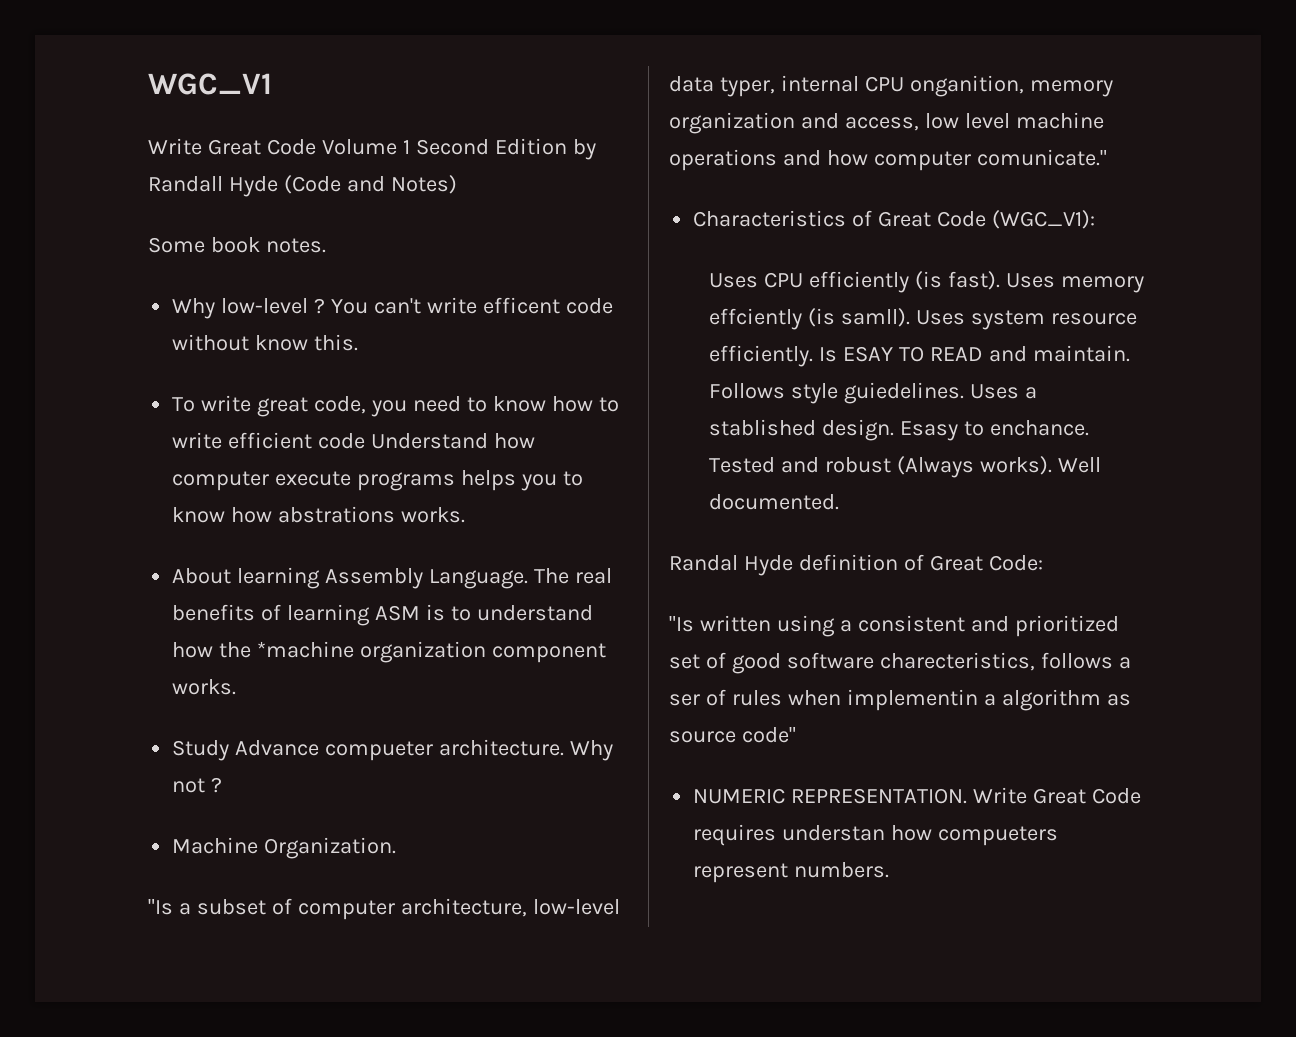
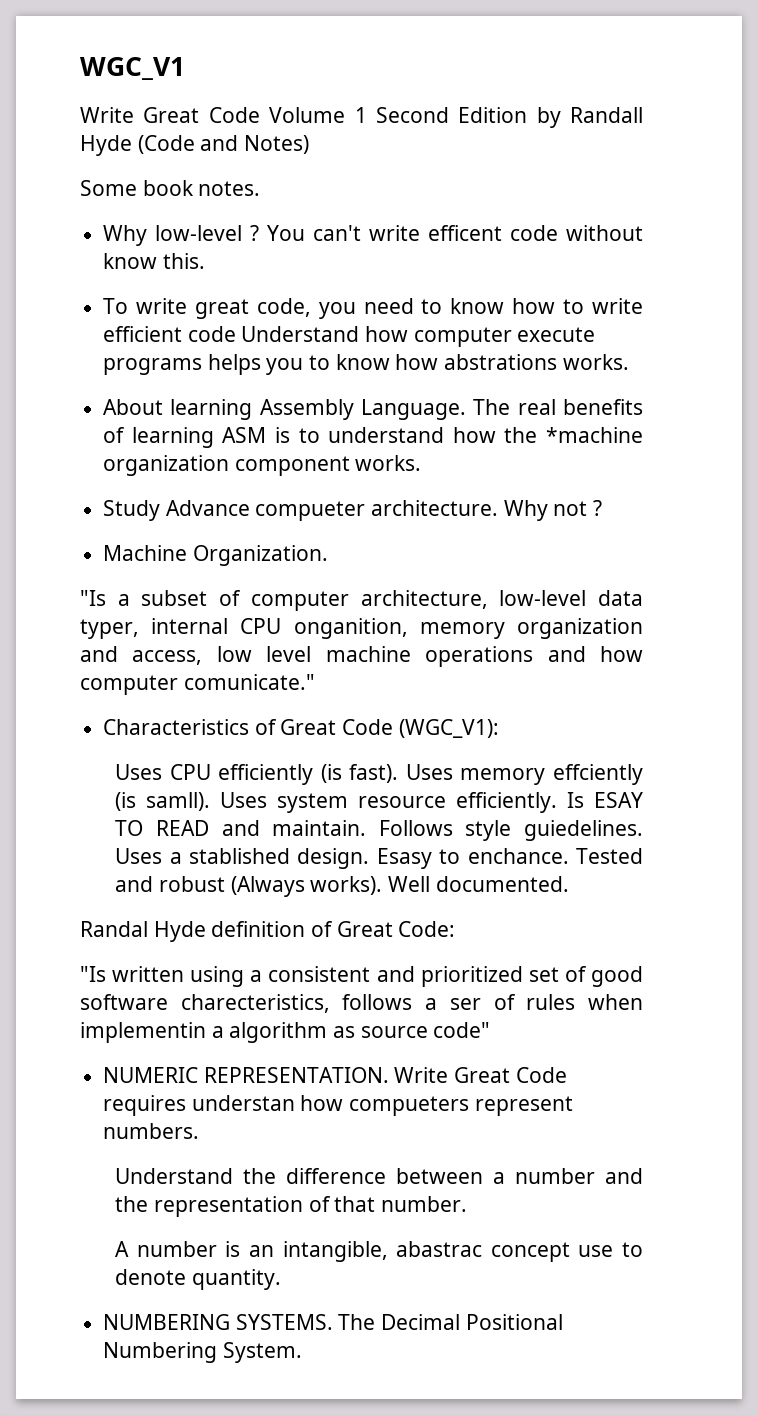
(890, 870) none -> [115,1168,643,1184] [115,1196,467,1217] [115,1241,643,1262] [115,1269,281,1290] [103,1314,563,1330] [103,1342,302,1363] // Understand the difference between a number and the representation of that number. // A number is an intangible, abastrac concept use to denote quantity. // NUMBERING SYSTEMS. The Decimal Positional Numbering System.

